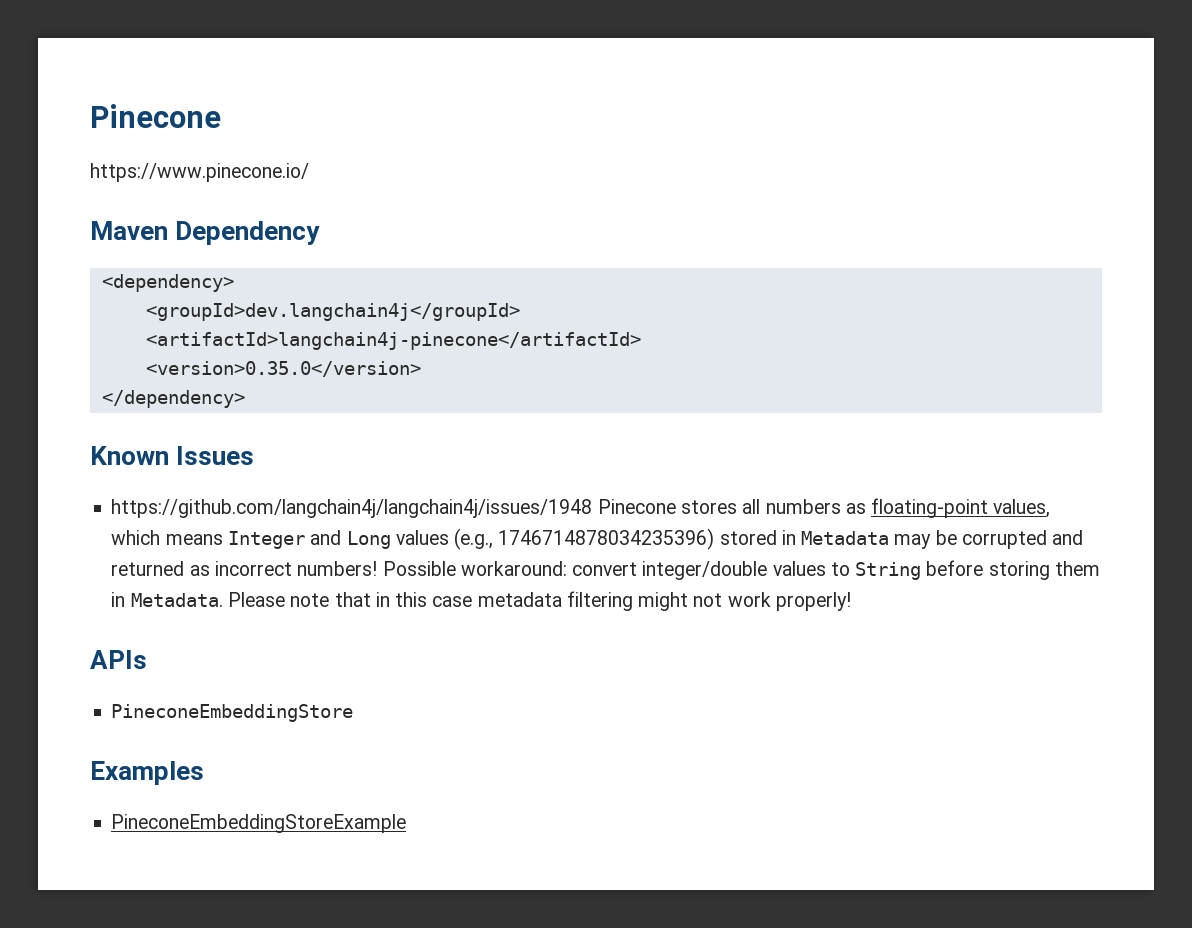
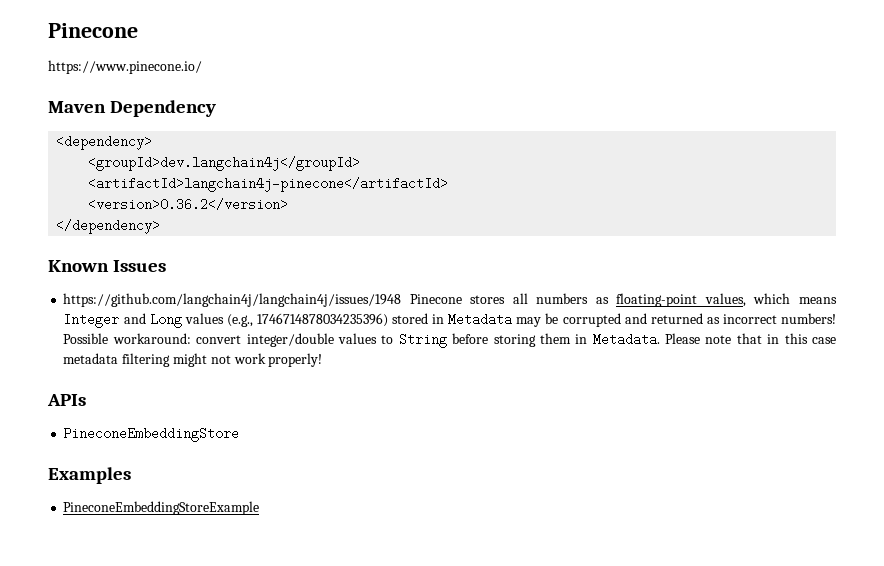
[145,361,421,377] <version>0.35.0</version> -> [88,198,289,211] <version>0.36.2</version>

